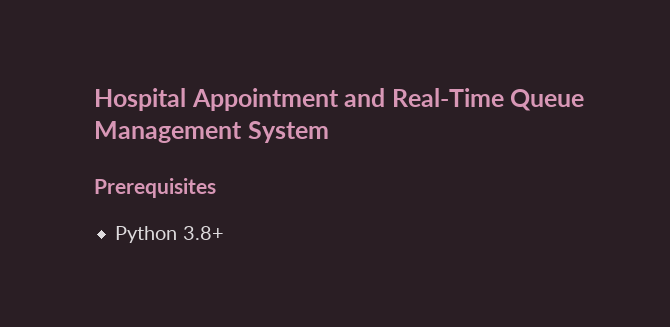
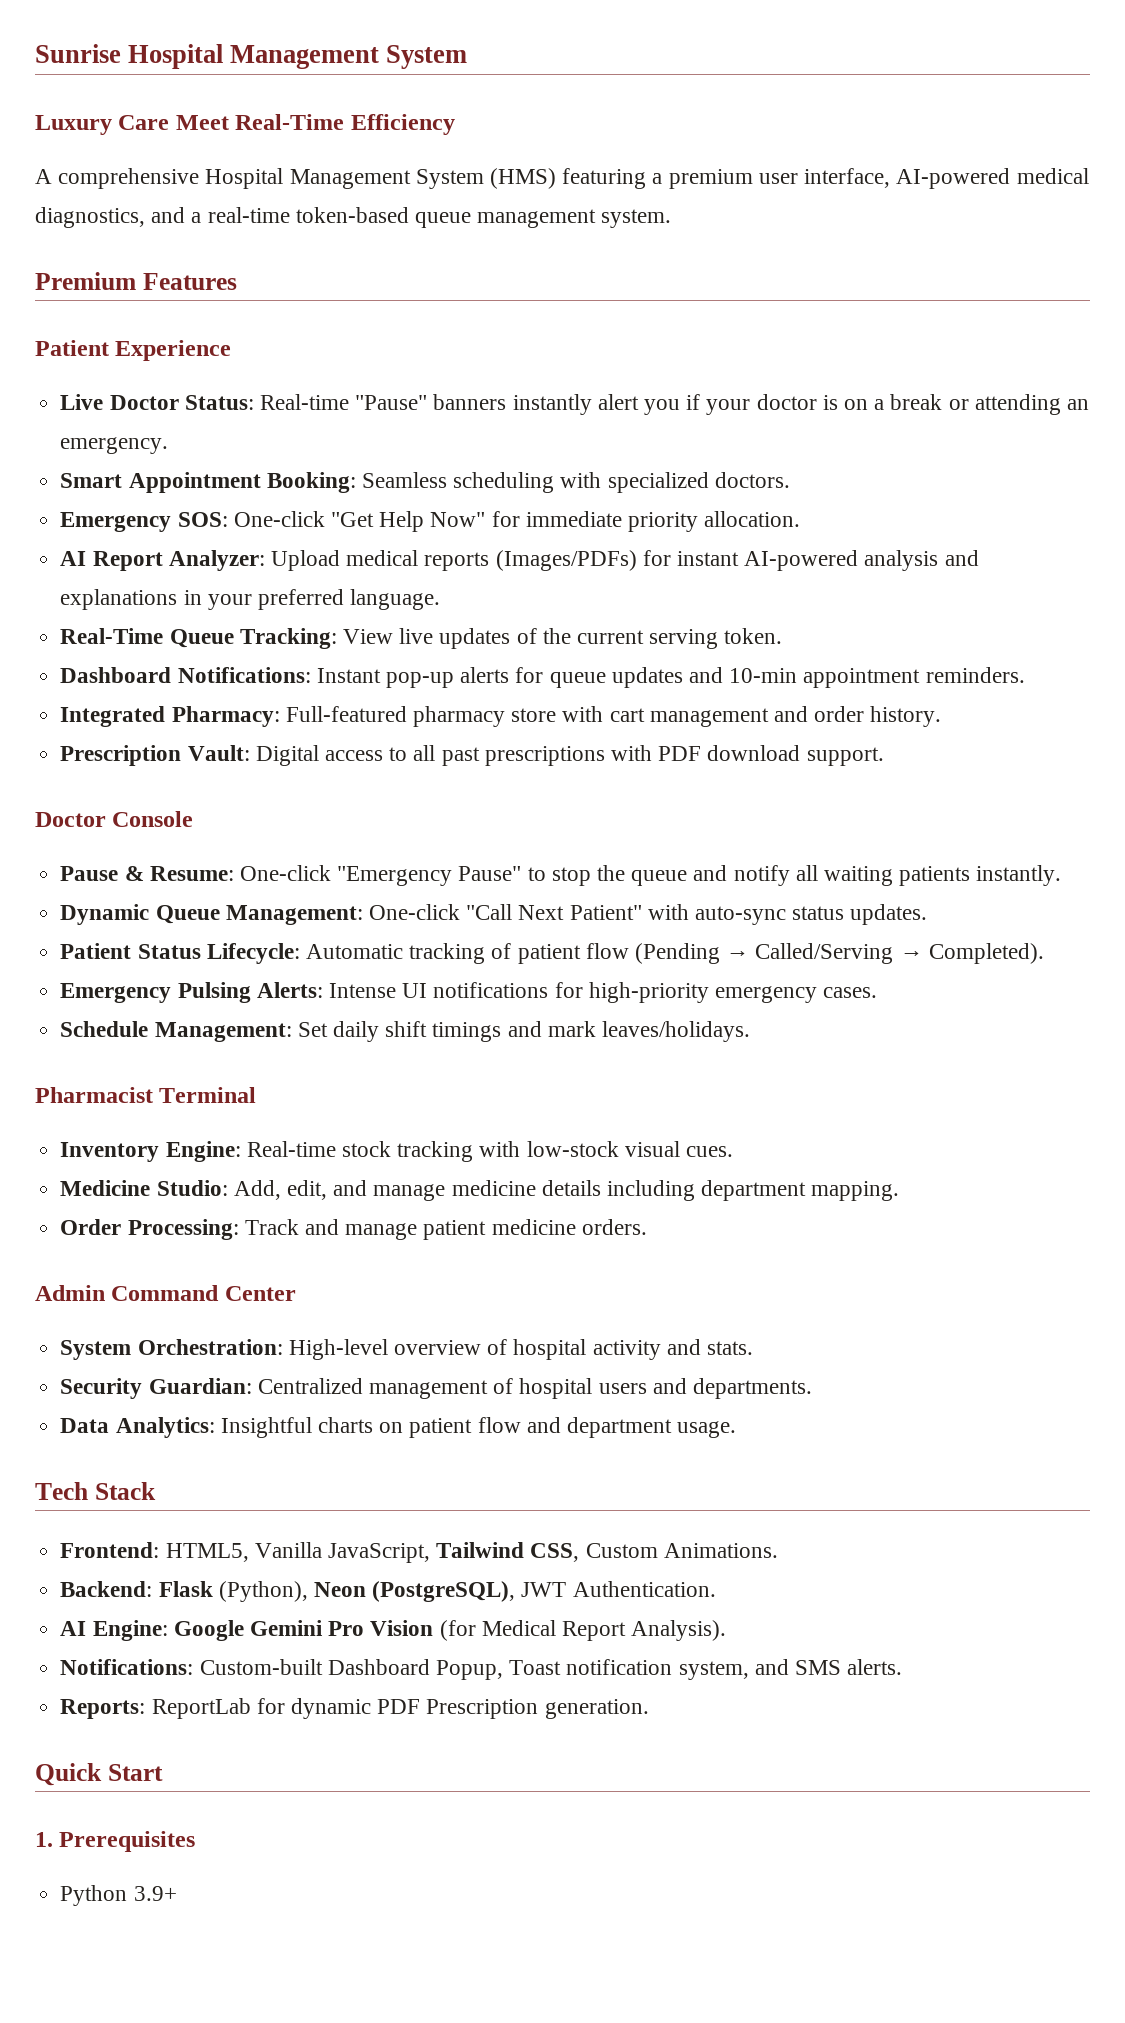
[94,88,585,111] [94,121,329,143] Hospital Appointment and Real-Time Queue Management System // -> [35,44,468,69] [35,114,455,135] [35,168,1089,189] [35,207,672,228] [35,272,237,290] [35,340,232,361] [60,394,1090,415] [60,437,169,454] [60,472,790,493] [60,511,801,532] [60,550,979,571] [60,589,441,610] [60,628,783,649] [60,667,1025,688] [60,706,942,727] [60,745,884,766] [35,811,194,827] [60,865,1062,886] [60,904,928,925] [60,943,1044,964] [60,982,878,1003] [60,1021,750,1042] [35,1087,257,1103] [60,1141,733,1162] [60,1180,900,1201] [60,1219,647,1240] [35,1285,296,1301] [60,1339,753,1360] [60,1378,812,1399] [60,1417,737,1438] [35,1482,156,1500] [60,1542,778,1563] [60,1581,716,1602] [60,1620,727,1641] [60,1659,903,1680] [60,1698,649,1719] [35,1763,163,1786] [35,1832,53,1847] Sunrise Hospital Management System // Luxury Care Meet Real-Time Efficiency // A comprehensive Hospital Management System (HMS) featuring a premium user interface, AI-powered medical diagnostics, and a real-time token-based queue management system. // Premium Features // Patient Experience // Live Doctor Status: Real-time "Pause" banners instantly alert you if your doctor is on a break or attending an emergency. // Smart Appointment Booking: Seamless scheduling with specialized doctors. // Emergency SOS: One-click "Get Help Now" for immediate priority allocation. // AI Report Analyzer: Upload medical reports (Images/PDFs) for instant AI-powered analysis and explanations in your preferred language. // Real-Time Queue Tracking: View live updates of the current serving token. // Dashboard Notifications: Instant pop-up alerts for queue updates and 10-min appointment reminders. // Integrated Pharmacy: Full-featured pharmacy store with cart management and order history. // Prescription Vault: Digital access to all past prescriptions with PDF download support. // Doctor Console // Pause & Resume: One-click "Emergency Pause" to stop the queue and notify all waiting patients instantly. // Dynamic Queue Management: One-click "Call Next Patient" with auto-sync status updates. // Patient Status Lifecycle: Automatic tracking of patient flow (Pending → Called/Serving → Completed). // Emergency Pulsing Alerts: Intense UI notifications for high-priority emergency cases. // Schedule Management: Set daily shift timings and mark leaves/holidays. // Pharmacist Terminal // Inventory Engine: Real-time stock tracking with low-stock visual cues. // Medicine Studio: Add, edit, and manage medicine details including department mapping. // Order Processing: Track and manage patient medicine orders. // Admin Command Center // System Orchestration: High-level overview of hospital activity and stats. // Security Guardian: Centralized management of hospital users and departments. // Data Analytics: Insightful charts on patient flow and department usage. // Tech Stack // Frontend: HTML5, Vanilla JavaScript, Tailwind CSS, Custom Animations. // Backend: Flask (Python), Neon (PostgreSQL), JWT Authentication. // AI Engine: Google Gemini Pro Vision (for Medical Report Analysis). // Notifications: Custom-built Dashboard Popup, Toast notification system, and SMS alerts. // Reports: ReportLab for dynamic PDF Prescription generation. // Quick Start // 1.
[182,226,224,240] 3.8+ -> [133,1886,177,1901] 3.9+

